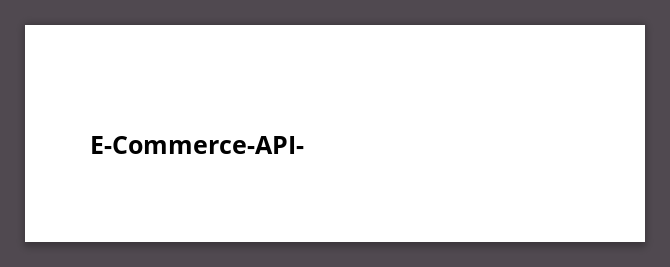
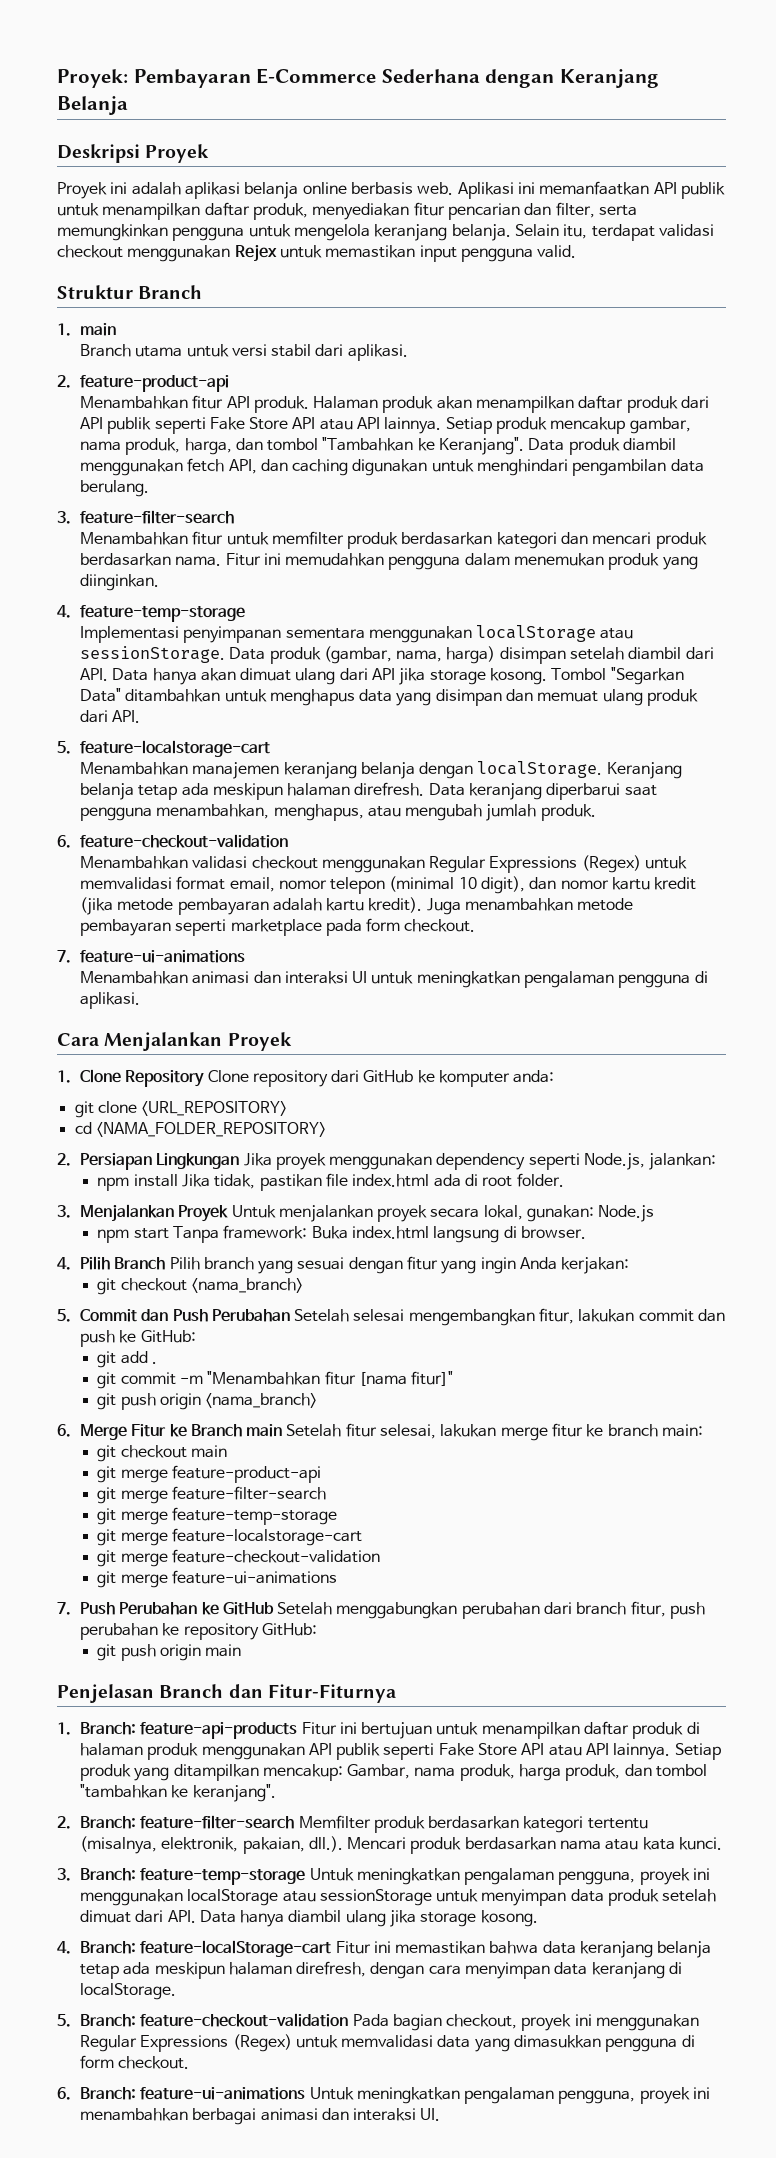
[90,136,304,154] E-Commerce-API- -> [57,68,659,88] [57,96,128,115] [57,144,210,163] [57,181,725,199] [57,202,637,220] [57,224,714,241] [57,244,577,262] [57,285,203,299] [57,323,116,336] [79,344,408,361] [57,375,229,392] [79,395,710,413] [79,417,691,434] [79,437,677,455] [79,458,704,476] [79,480,149,497] [57,510,234,524] [79,531,707,549] [79,553,698,570] [79,574,159,591] [57,605,245,622] [79,625,634,643] [79,646,714,664] [79,667,684,685] [79,688,699,706] [79,710,141,723] [57,740,270,757] [79,761,682,779] [79,782,657,800] [79,804,596,821] [57,834,288,848] [79,855,688,873] [79,876,697,894] [79,897,634,915] [79,918,476,936] [57,950,245,963] [79,971,708,988] [79,992,140,1009] [57,1032,292,1051] [57,1069,555,1087] [74,1101,288,1118] [74,1122,326,1137] [57,1153,717,1170] [97,1173,564,1191] [57,1204,655,1222] [97,1225,587,1243] [57,1256,630,1274] [97,1278,304,1295] [57,1308,726,1326] [79,1330,196,1347] [97,1351,158,1368] [97,1371,454,1389] [97,1393,318,1410] [57,1423,704,1441] [97,1445,228,1462] [97,1465,322,1483] [97,1486,327,1504] [97,1507,338,1525] [97,1528,363,1546] [97,1549,381,1567] [97,1570,338,1588] [57,1601,706,1619] [79,1623,317,1640] [97,1644,242,1661] [57,1684,396,1703] [57,1721,700,1739] [79,1743,721,1760] [79,1764,708,1781] [79,1784,276,1802] [57,1815,648,1833] [79,1836,723,1854] [57,1868,711,1885] [79,1889,717,1906] [79,1910,538,1927] [57,1940,712,1958] [79,1961,683,1979] [79,1983,176,2000] [57,2013,700,2031] [79,2034,695,2052] [79,2055,190,2069] [57,2087,711,2104] [79,2108,441,2125] Proyek: Pembayaran E-Commerce Sederhana dengan Keranjang Belanja // Deskripsi Proyek // Proyek ini adalah aplikasi belanja online berbasis web. Aplikasi ini memanfaatkan API publik untuk menampilkan daftar produk, menyediakan fitur pencarian dan filter, serta memungkinkan pengguna untuk mengelola keranjang belanja. Selain itu, terdapat validasi checkout menggunakan Rejex untuk memastikan input pengguna valid. // Struktur Branch // 1. main // Branch utama untuk versi stabil dari aplikasi. // 2. feature-product-api // Menambahkan fitur API produk. Halaman produk akan menampilkan daftar produk dari API publik seperti Fake Store API atau API lainnya. Setiap produk mencakup gambar, nama produk, harga, dan tombol "Tambahkan ke Keranjang". Data produk diambil menggunakan fetch API, dan caching digunakan untuk menghindari pengambilan data berulang. // 3. feature-filter-search // Menambahkan fitur untuk memfilter produk berdasarkan kategori dan mencari produk berdasarkan nama. Fitur ini memudahkan pengguna dalam menemukan produk yang diinginkan. // 4. feature-temp-storage // Implementasi penyimpanan sementara menggunakan localStorage atau sessionStorage. Data produk (gambar, nama, harga) disimpan setelah diambil dari API. Data hanya akan dimuat ulang dari API jika storage kosong. Tombol "Segarkan Data" ditambahkan untuk menghapus data yang disimpan dan memuat ulang produk dari API. // 5. feature-localstorage-cart // Menambahkan manajemen keranjang belanja dengan localStorage. Keranjang belanja tetap ada meskipun halaman direfresh. Data keranjang diperbarui saat pengguna menambahkan, menghapus, atau mengubah jumlah produk. // 6. feature-checkout-validation // Menambahkan validasi checkout menggunakan Regular Expressions (Regex) untuk memvalidasi format email, nomor telepon (minimal 10 digit), dan nomor kartu kredit (jika metode pembayaran adalah kartu kredit). Juga menambahkan metode pembayaran seperti marketplace pada form checkout. // 7. feature-ui-animations // Menambahkan animasi dan interaksi UI untuk meningkatkan pengalaman pengguna di aplikasi. // Cara Menjalankan Proyek // 1. Clone Repository Clone repository dari GitHub ke komputer anda: // git clone <URL_REPOSITORY> // cd <NAMA_FOLDER_REPOSITORY> // 2. Persiapan Lingkungan Jika proyek menggunakan dependency seperti Node.js, jalankan: // npm install Jika tidak, pastikan file index.html ada di root folder. // 3. Menjalankan Proyek Untuk menjalankan proyek secara lokal, gunakan: Node.js // npm start Tanpa framework: Buka index.html langsung di browser. // 4. Pilih Branch Pilih branch yang sesuai dengan fitur yang ingin Anda kerjakan: // git checkout <nama_branch> // 5. Commit dan Push Perubahan Setelah selesai mengembangkan fitur, lakukan commit dan push ke GitHub: // git add . // git commit -m "Menambahkan fitur [nama fitur]" // git push origin <nama_branch> // 6. Merge Fitur ke Branch main Setelah fitur selesai, lakukan merge fitur ke branch main: // git checkout main // git merge feature-product-api // git merge feature-filter-search // git merge feature-temp-storage // git merge feature-localstorage-cart // git merge feature-checkout-validation // git merge feature-ui-animations // 7. Push Perubahan ke GitHub Setelah menggabungkan perubahan dari branch fitur, push perubahan ke repository GitHub: // git push origin main // Penjelasan Branch dan Fitur-Fiturnya // 1. Branch: feature-api-products Fitur ini bertujuan untuk menampilkan daftar produk di halaman produk menggunakan API publik seperti Fake Store API atau API lainnya. Setiap produk yang ditampilkan mencakup: Gambar, nama produk, harga produk, dan tombol "tambahkan ke keranjang". // 2. Branch: feature-filter-search Memfilter produk berdasarkan kategori tertentu (misalnya, elektronik, pakaian, dll.). Mencari produk berdasarkan nama atau kata kunci. // 3. Branch: feature-temp-storage Untuk meningkatkan pengalaman pengguna, proyek ini menggunakan localStorage atau sessionStorage untuk menyimpan data produk setelah dimuat dari API. Data hanya diambil ulang jika storage kosong. // 4. Branch: feature-localStorage-cart Fitur ini memastikan bahwa data keranjang belanja tetap ada meskipun halaman direfresh, dengan cara menyimpan data keranjang di localStorage. // 5. Branch: feature-checkout-validation Pada bagian checkout, proyek ini menggunakan Regular Expressions (Regex) untuk memvalidasi data yang dimasukkan pengguna di form checkout. // 6. Branch: feature-ui-animations Untuk meningkatkan pengalaman pengguna, proyek ini menambahkan berbagai animasi dan interaksi UI.

